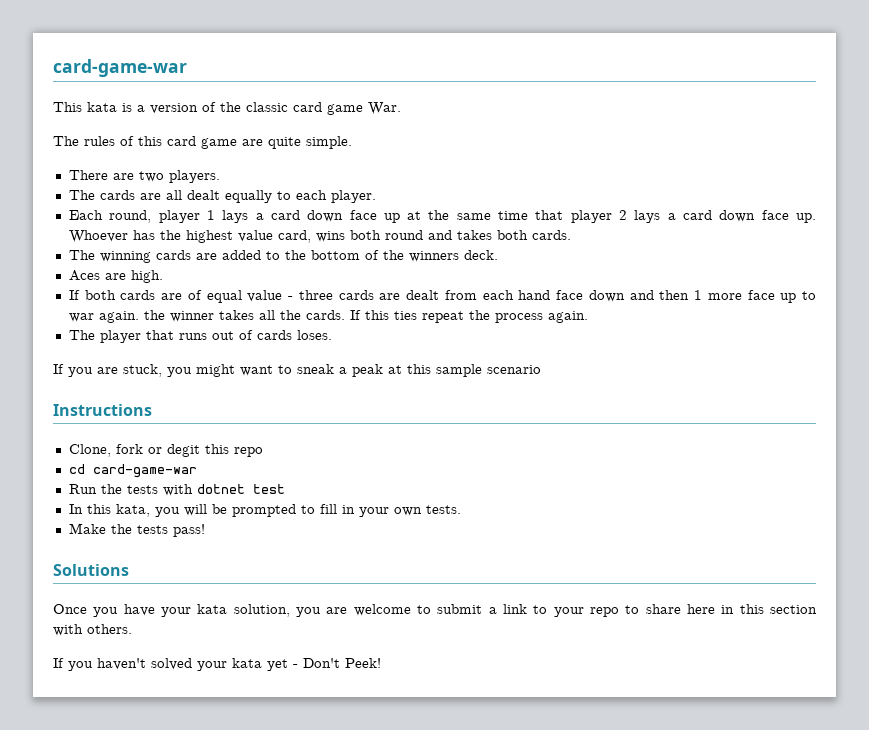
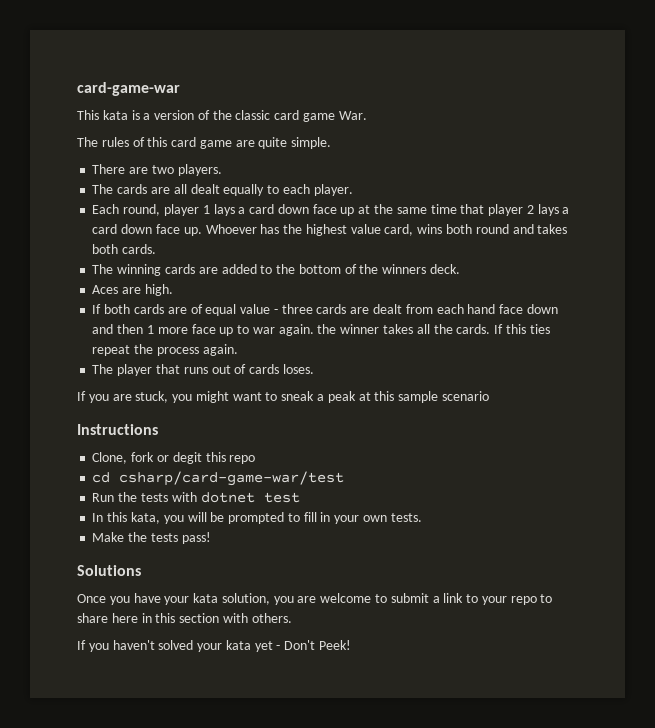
[92,464,197,478] card-game-war -> [119,471,345,486] csharp/card-game-war/test

